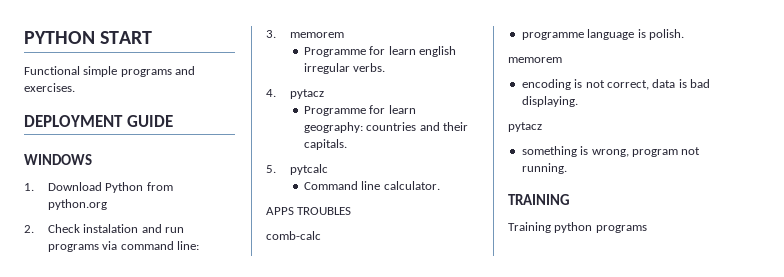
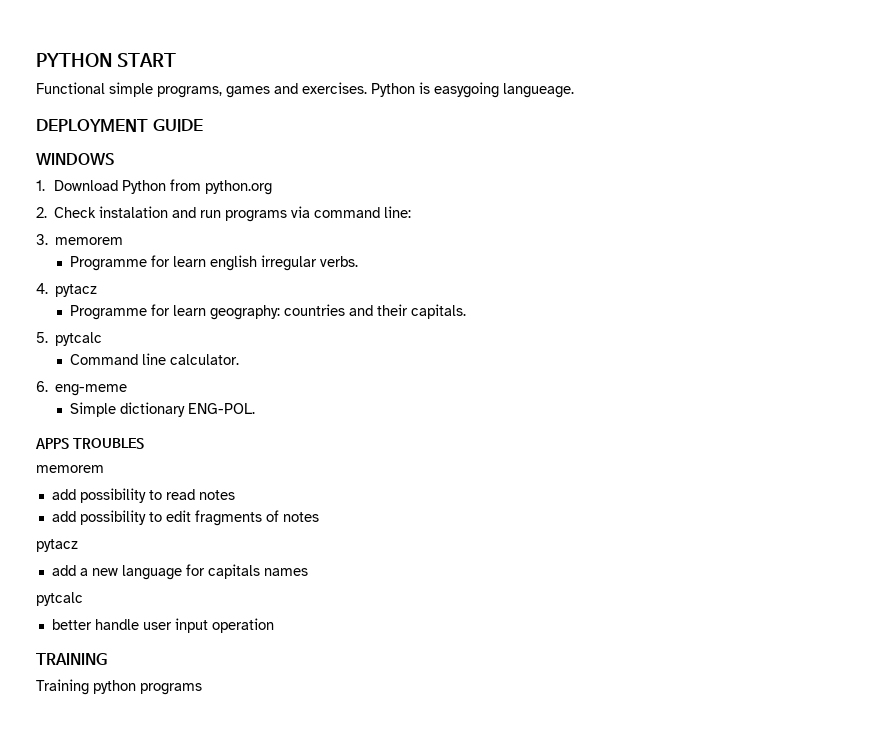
[120,69,172,77] programs -> [157,86,270,98] programs, games
(75, 87) none -> [371,82,574,98] Python is easygoing langueage.
[266,207,352,215] [266,231,321,240] [521,29,684,40] [508,57,562,63] [521,79,710,90] [521,96,578,107] [508,122,542,132] [521,146,701,157] [521,163,567,174] APPS TROUBLES // comb-calc // programme language is polish. // memorem // encoding is not correct, data is bad displaying. // pytacz // something is wrong, program not running. -> [36,381,128,396] [70,402,256,417] [35,438,144,449] [36,465,104,473] [51,488,235,503] [51,510,319,526] [36,539,78,552] [51,564,308,580] [36,592,83,606] [51,618,274,633] 6. eng-meme // Simple dictionary ENG-POL. // APPS TROUBLES // memorem // add possibility to read notes // add possibility to edit fragments of notes // pytacz // add a new language for capitals names // pytcalc // better handle user input operation

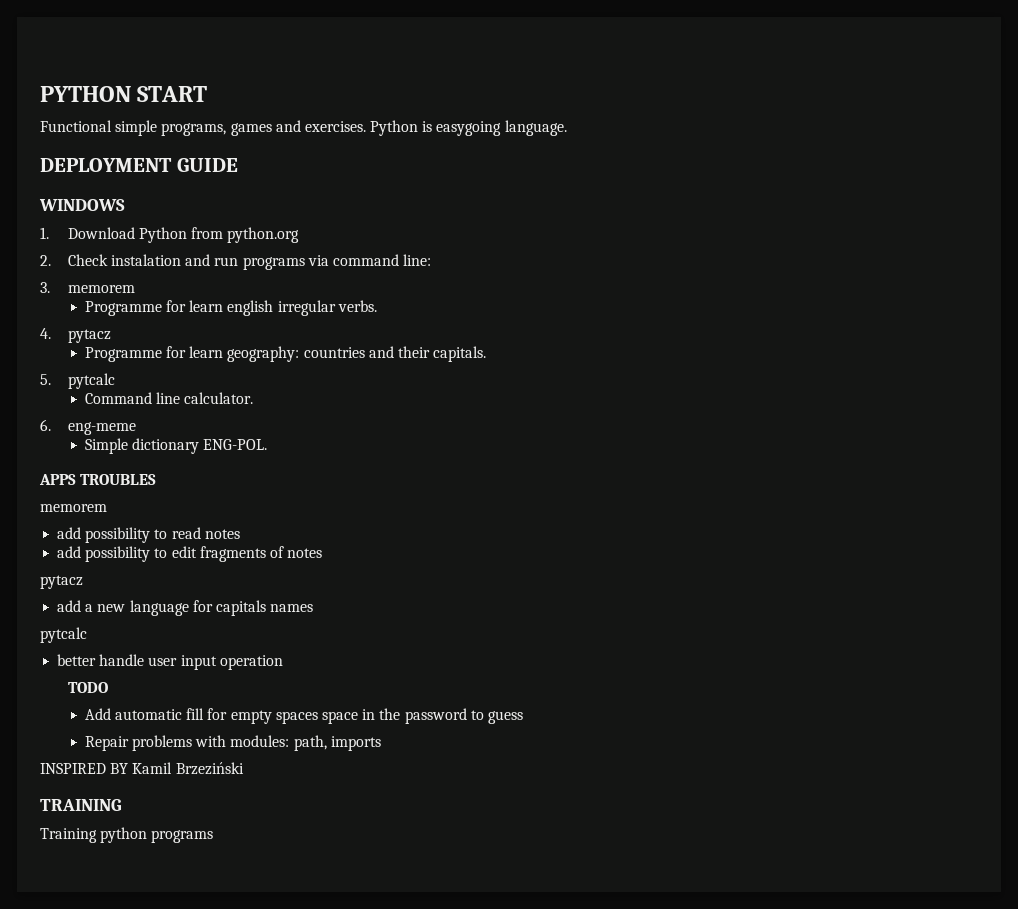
[503,83,574,98] langueage. -> [504,120,567,136] language.
(274, 625) none -> [67,682,108,693] [84,708,523,724] [84,735,381,751] [40,762,244,775] // TODO // Add automatic fill for empty spaces space in the password to guess // Repair problems with modules: path, imports // INSPIRED BY Kamil Brzeziński

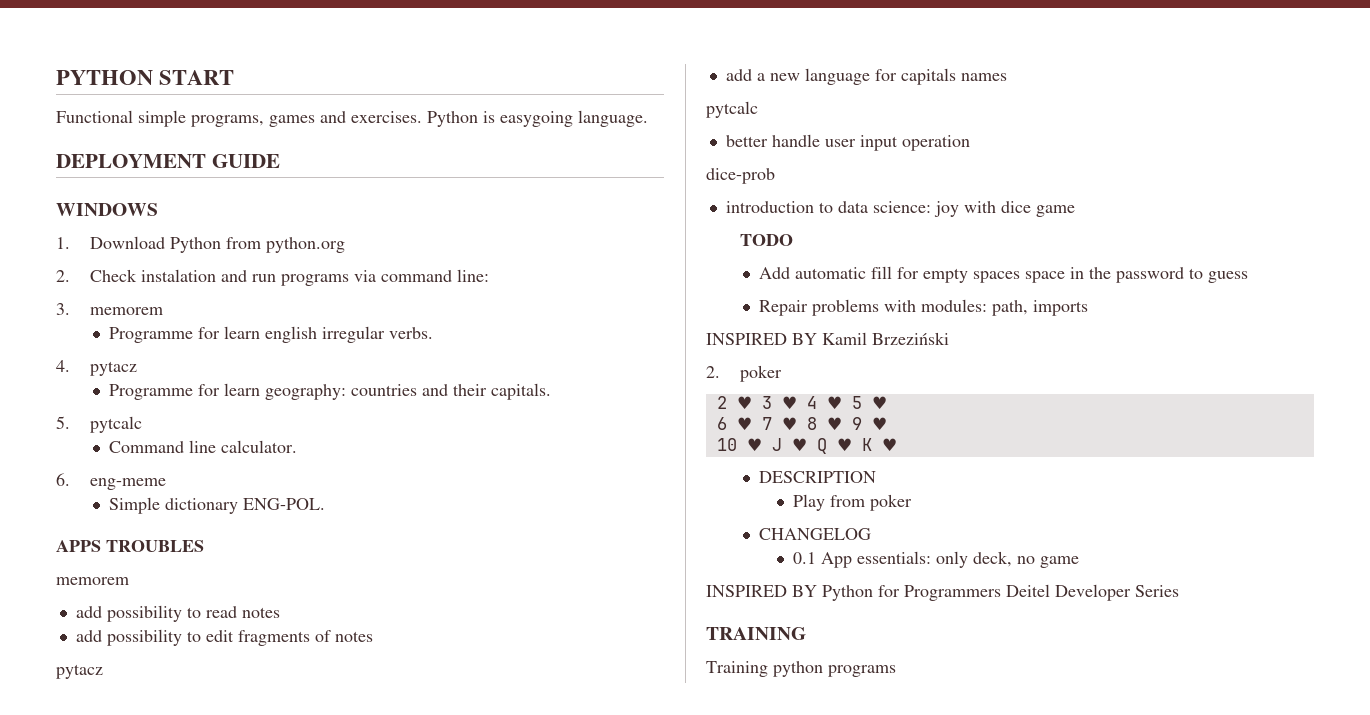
(283, 662) none -> [706,168,775,184] [725,201,1075,217] // dice-prob // introduction to data science: joy with dice game
(244, 768) none -> [706,365,782,382] [716,396,887,409] [716,417,887,430] [716,438,897,454] [759,471,877,483] [793,494,913,511] [759,528,872,540] [793,551,1080,568] [706,584,1179,601] // 2. poker // 2 ♥ 3 ♥ 4 ♥ 5 ♥ // 6 ♥ 7 ♥ 8 ♥ 9 ♥ // 10 ♥ J ♥ Q ♥ K ♥ // DESCRIPTION // Play from poker // CHANGELOG // 0.1 App essentials: only deck, no game // INSPIRED BY Python for Programmers Deitel Developer Series

